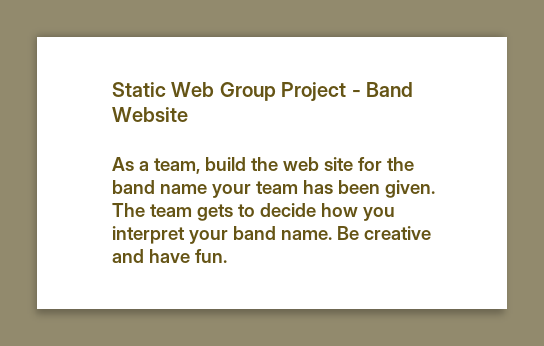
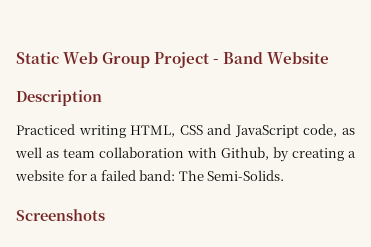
[112,157,414,174] [112,180,435,198] [112,203,395,221] [112,226,431,244] [112,249,227,263] As a team, build the web site for the band name your team has been given. The team gets to decide how you interpret your band name. Be creative and have fun. -> [16,90,102,106] [16,124,355,138] [15,147,356,162] [15,170,285,181] [16,209,105,221] Description // Practiced writing HTML, CSS and JavaScript code, as well as team collaboration with Github, by creating a website for a failed band: The Semi-Solids. // Screenshots

